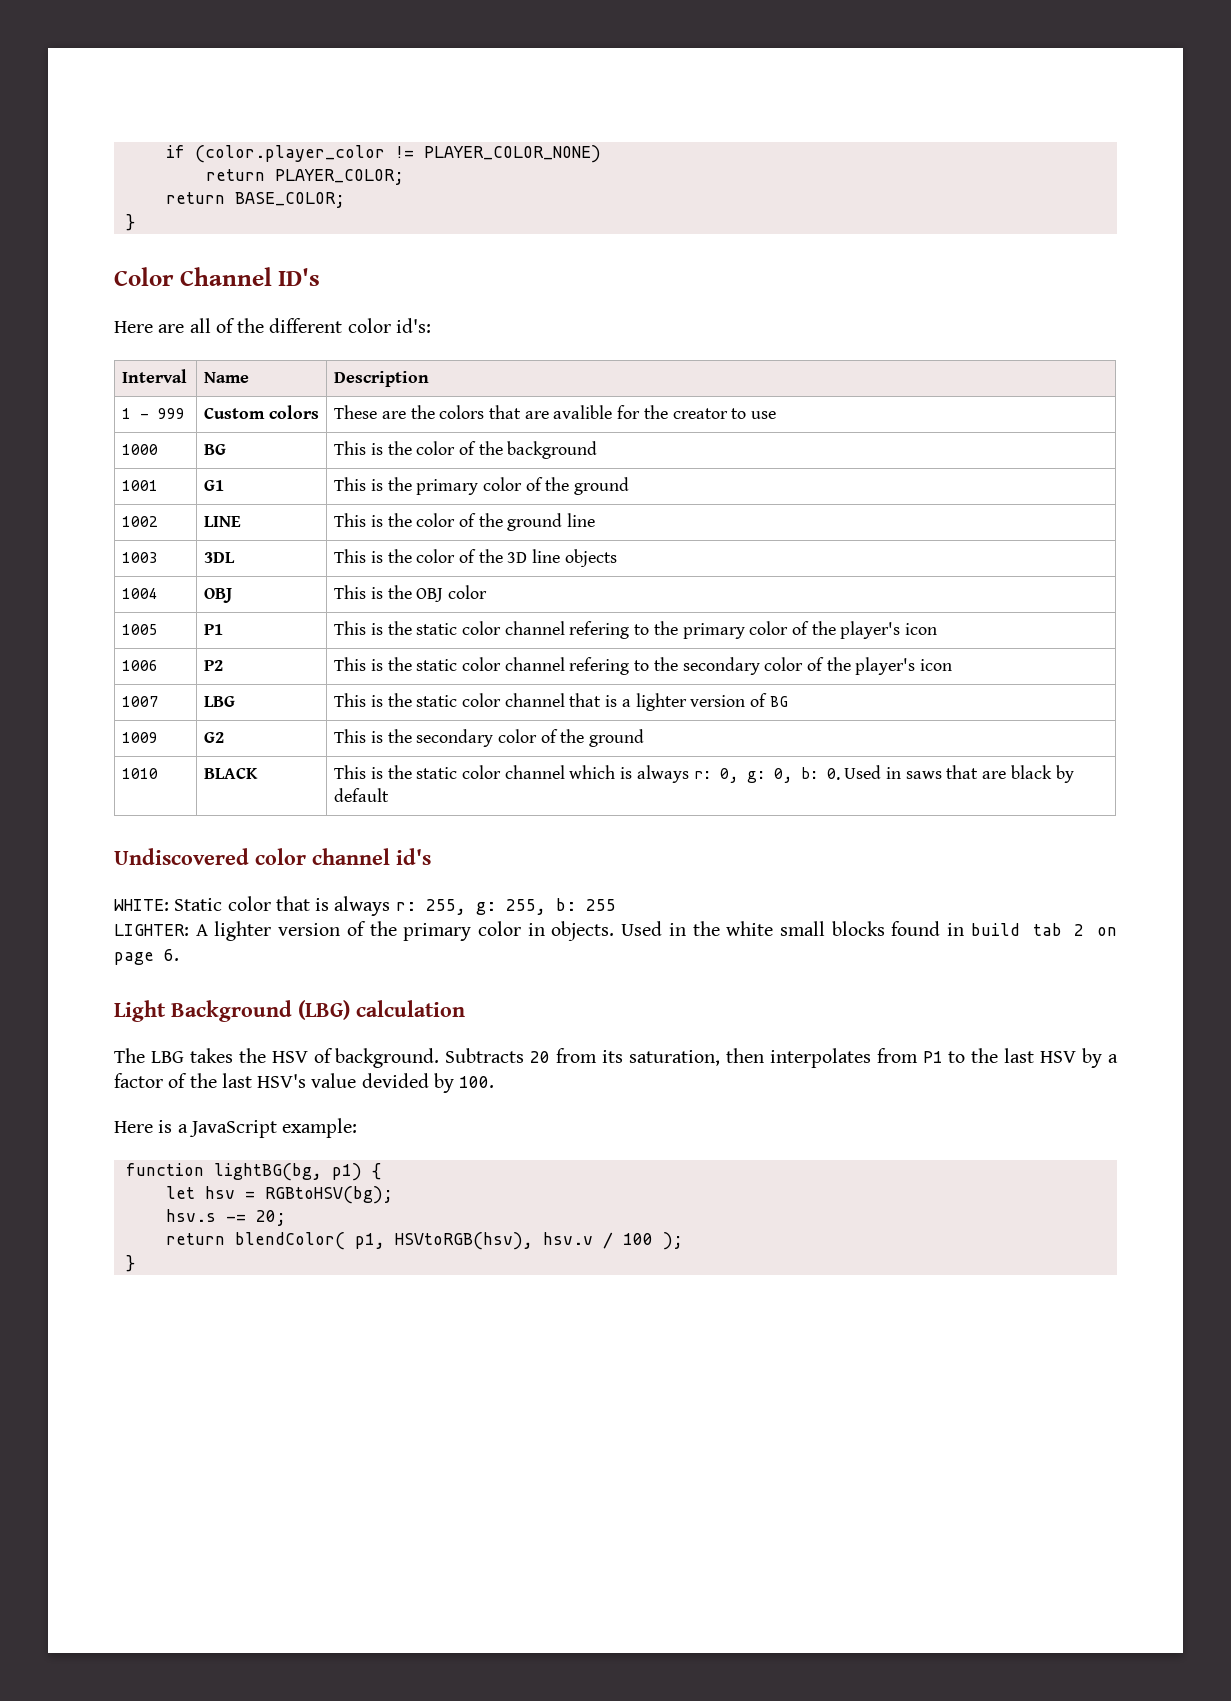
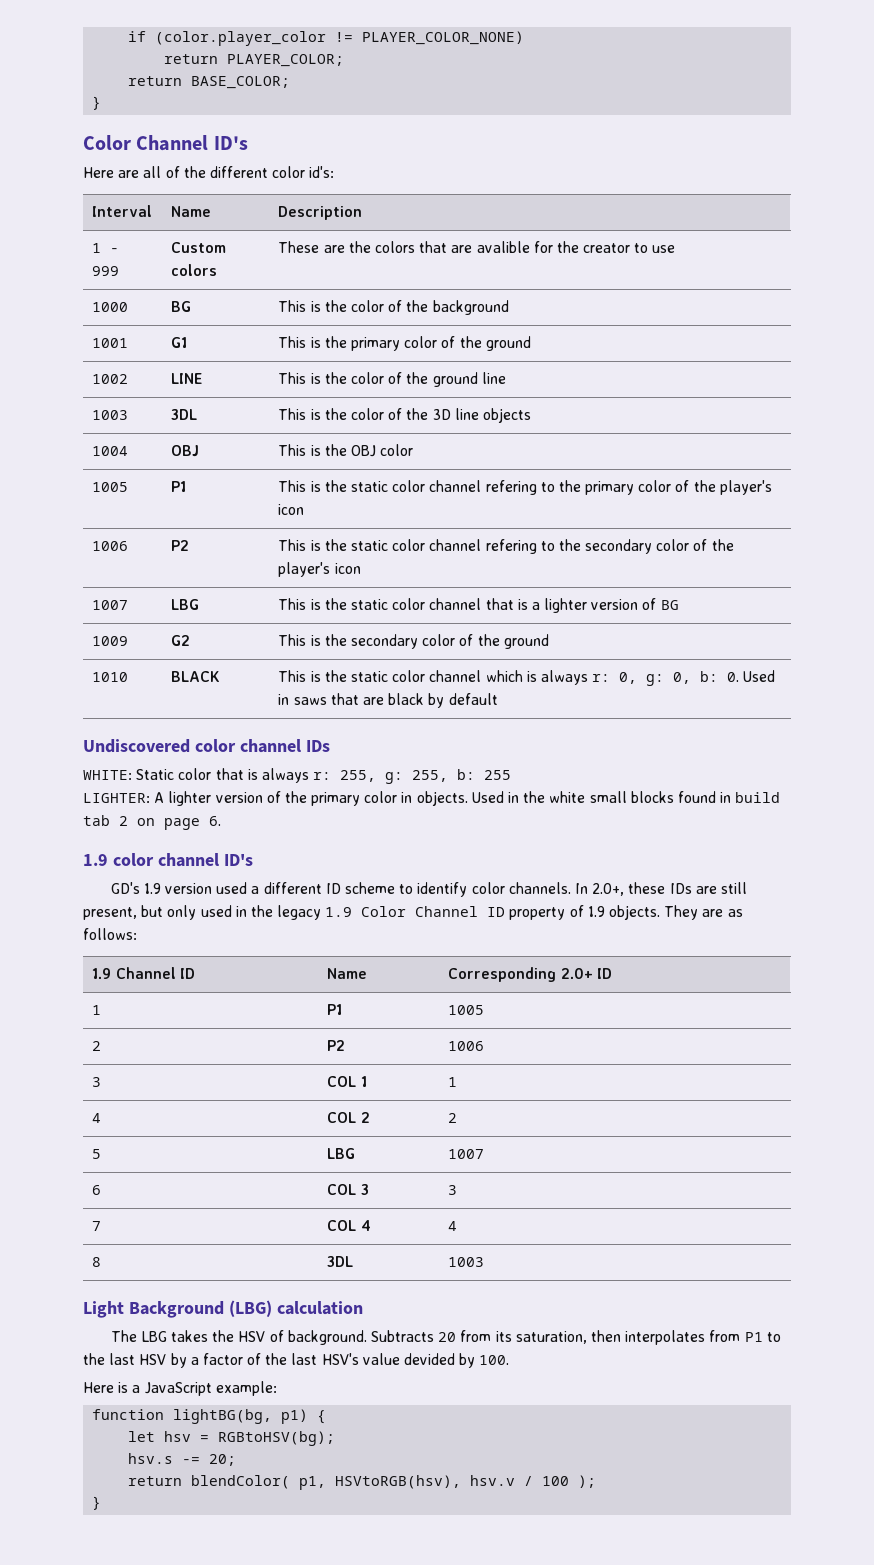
[396,848,431,865] id's -> [305,740,330,752] IDs
(179, 955) none -> [83,853,253,867] [110,882,747,897] [83,905,743,920] [83,928,137,940] [92,967,195,979] [327,968,368,979] [448,967,612,982] [92,1005,102,1015] [327,1004,343,1015] [448,1005,485,1015] [92,1041,102,1051] [327,1040,346,1051] [448,1041,485,1051] [92,1077,102,1087] [327,1076,367,1087] [448,1077,458,1087] [92,1113,102,1123] [327,1112,370,1123] [448,1113,458,1123] [92,1149,102,1159] [327,1148,356,1159] [448,1149,485,1159] [92,1185,102,1195] [327,1184,369,1195] [448,1185,458,1195] [92,1221,102,1231] [327,1220,371,1231] [448,1221,458,1231] [92,1257,102,1267] [327,1256,354,1267] [448,1257,485,1267] // 1.9 color channel ID's // GD's 1.9 version used a different ID scheme to identify color channels. In 2.0+, these IDs are still present, but only used in the legacy 1.9 Color Channel ID property of 1.9 objects. They are as follows: // 1.9 Channel ID | Name | Corresponding 2.0+ ID // 1 | P1 | 1005 // 2 | P2 | 1006 // 3 | COL 1 | 1 // 4 | COL 2 | 2 // 5 | LBG | 1007 // 6 | COL 3 | 3 // 7 | COL 4 | 4 // 8 | 3DL | 1003

